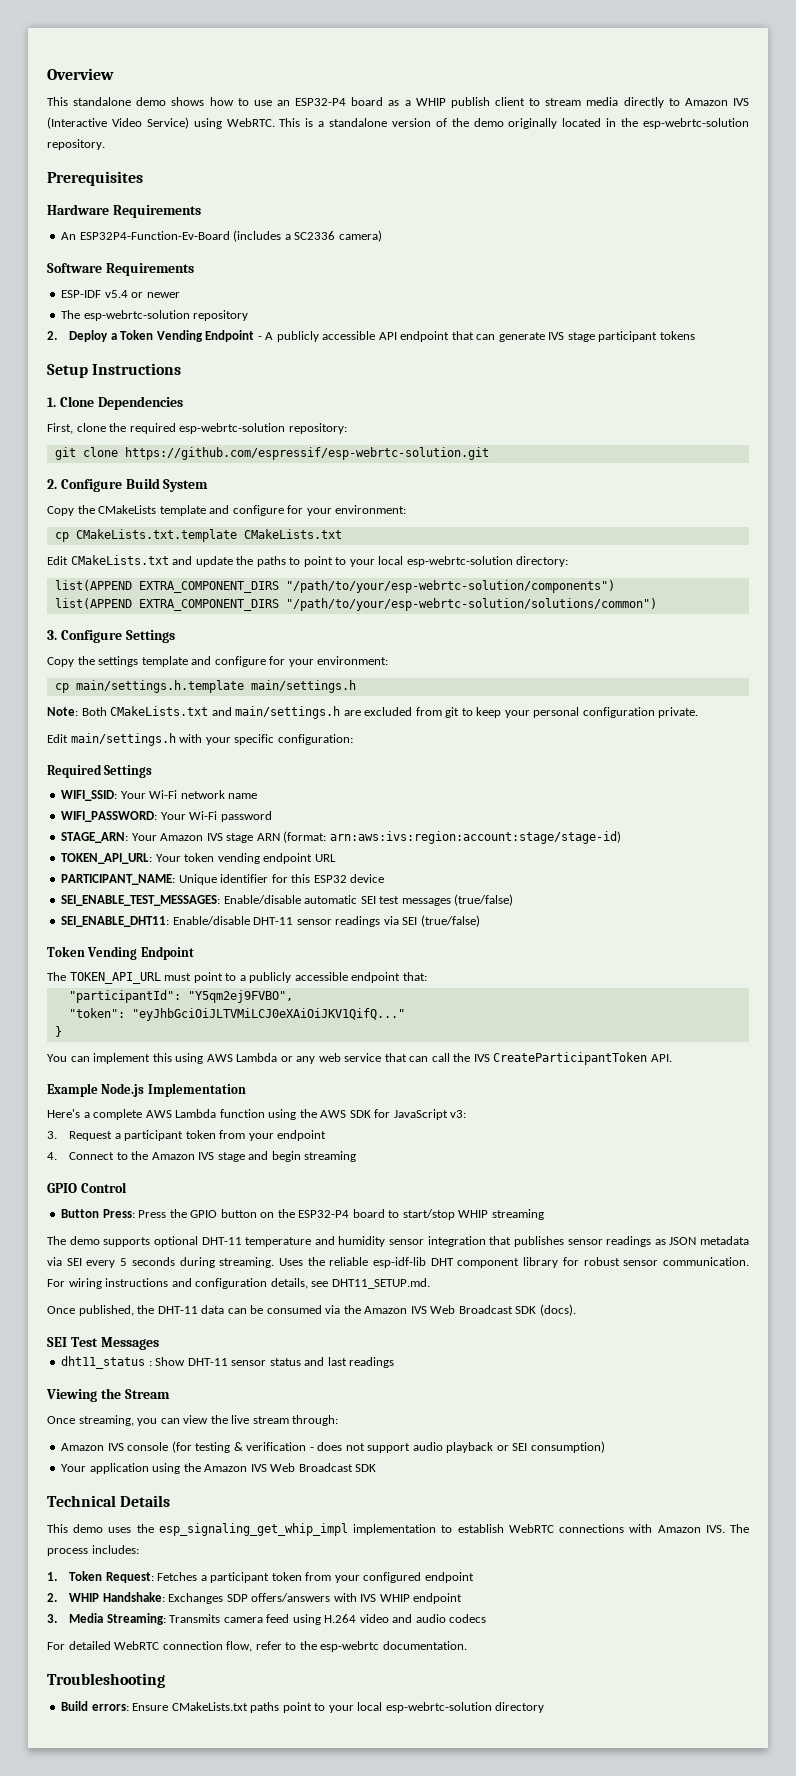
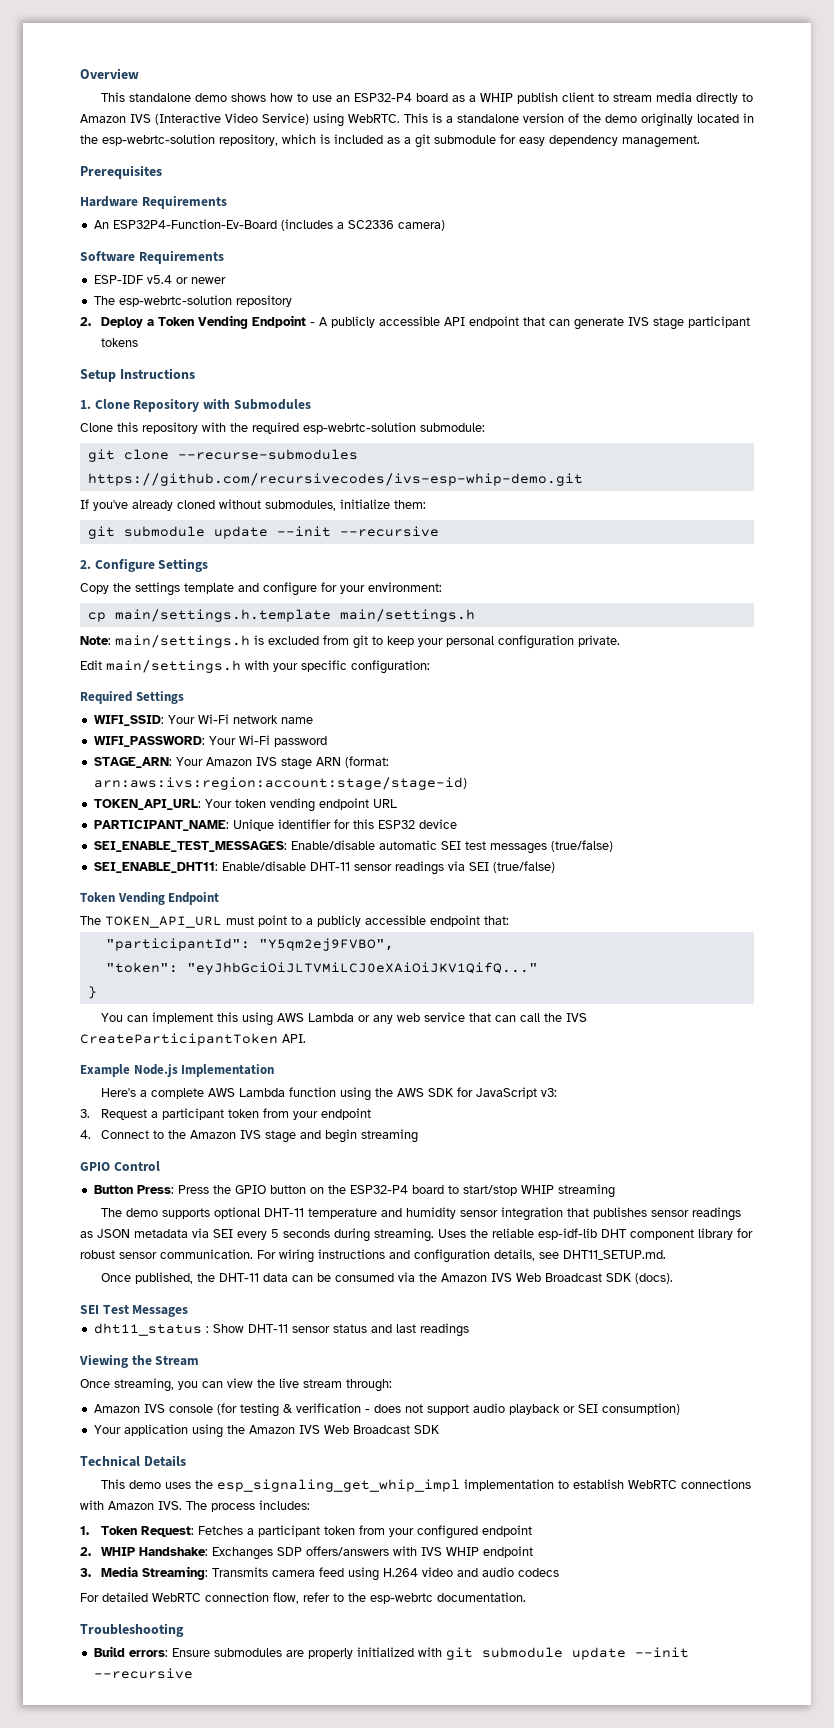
[47,139,105,150] repository. -> [219,134,700,148] repository, which is included as a git submodule for easy dependency management.
[97,396,183,410] [47,423,106,434] Dependencies // First, clone -> [133,398,311,412] [80,422,226,434] Repository with Submodules // Clone this repository with
[288,423,347,434] repository: -> [420,423,485,432] submodule:
[124,447,489,460] [47,478,209,492] [47,505,407,516] [54,529,342,542] [47,555,569,567] [54,580,615,593] [54,598,657,611] [47,630,57,640] https://github.com/espressif/esp-webrtc-solution.git // 2. Configure Build System // Copy the CMakeLists template and configure for your environment: // cp CMakeLists.txt.template CMakeLists.txt // Edit CMakeLists.txt and update the paths to point to your local esp-webrtc-solution directory: // list(APPEND EXTRA_COMPONENT_DIRS "/path/to/your/esp-webrtc-solution/components") // list(APPEND EXTRA_COMPONENT_DIRS "/path/to/your/esp-webrtc-solution/solutions/common") // 3. -> [177,449,358,460] [87,473,583,486] [80,499,426,511] [87,526,439,539] [80,560,91,569] --recurse-submodules https://github.com/recursivecodes/ivs-esp-whip-demo.git // If you've already cloned without submodules, initialize them: // git submodule update --init --recursive // 2.
[81,706,361,719] Both CMakeLists.txt and main/settings.h are -> [115,635,264,648] main/settings.h is
[171,1702,545,1713] CMakeLists.txt paths point to your local esp-webrtc-solution directory -> [213,1647,689,1660] [93,1668,193,1679] submodules are properly initialized with git submodule update --init --recursive

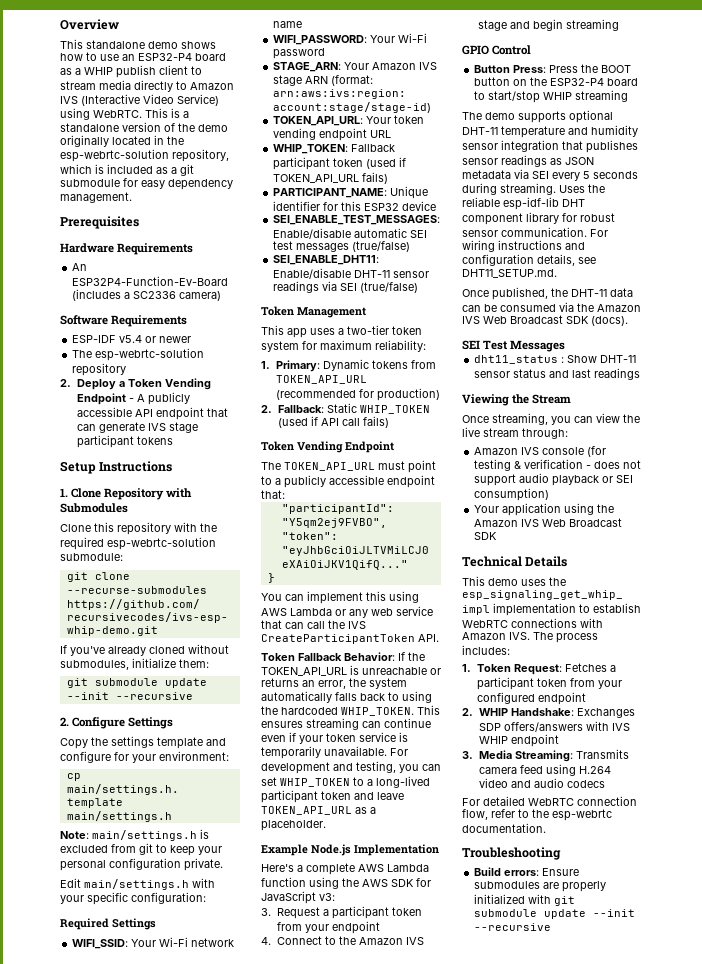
(397, 803) none -> [273,144,396,154] [273,157,407,170] [273,172,389,184] // WHIP_TOKEN: Fallback participant token (used if TOKEN_API_URL fails)
(555, 867) none -> [261,306,366,318] [261,325,422,338] [261,340,426,352] [261,359,436,372] [275,375,367,384] [275,388,440,401] [261,403,430,414] [277,416,389,428] // Token Management // This app uses a two-tier token system for maximum reliability: // 1. Primary: Dynamic tokens from TOKEN_API_URL (recommended for production) // 2. Fallback: Static WHIP_TOKEN (used if API call fails)
(306, 1038) none -> [261,652,425,661] [261,665,441,676] [261,678,407,689] [261,691,432,703] [261,705,440,716] [261,718,431,730] [261,732,408,744] [261,746,408,759] [261,761,441,774] [261,776,430,788] [261,790,404,803] [261,806,376,815] [261,820,326,831] // Token Fallback Behavior: If the TOKEN_API_URL is unreachable or returns an error, the system automatically falls back to using the hardcoded WHIP_TOKEN. This ensures streaming can continue even if your token service is temporarily unavailable. For development and testing, you can set WHIP_TOKEN to a long-lived participant token and leave TOKEN_API_URL as a placeholder.
[234,1185,266,1194] GPIO -> [601,65,632,73] BOOT

